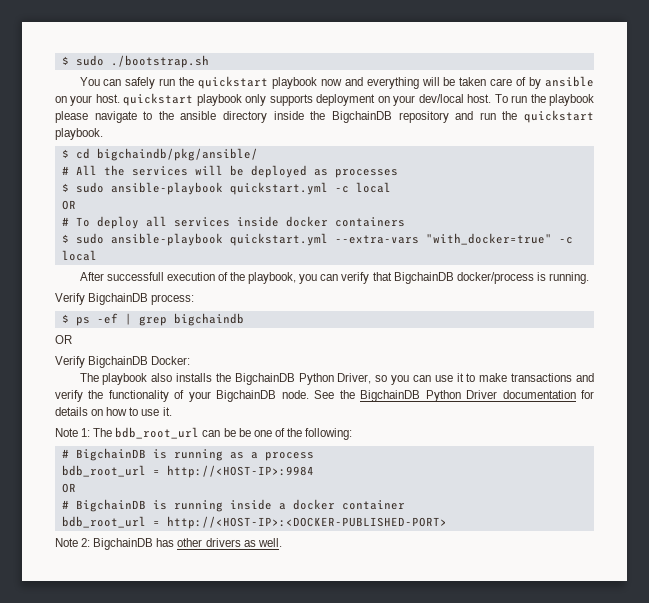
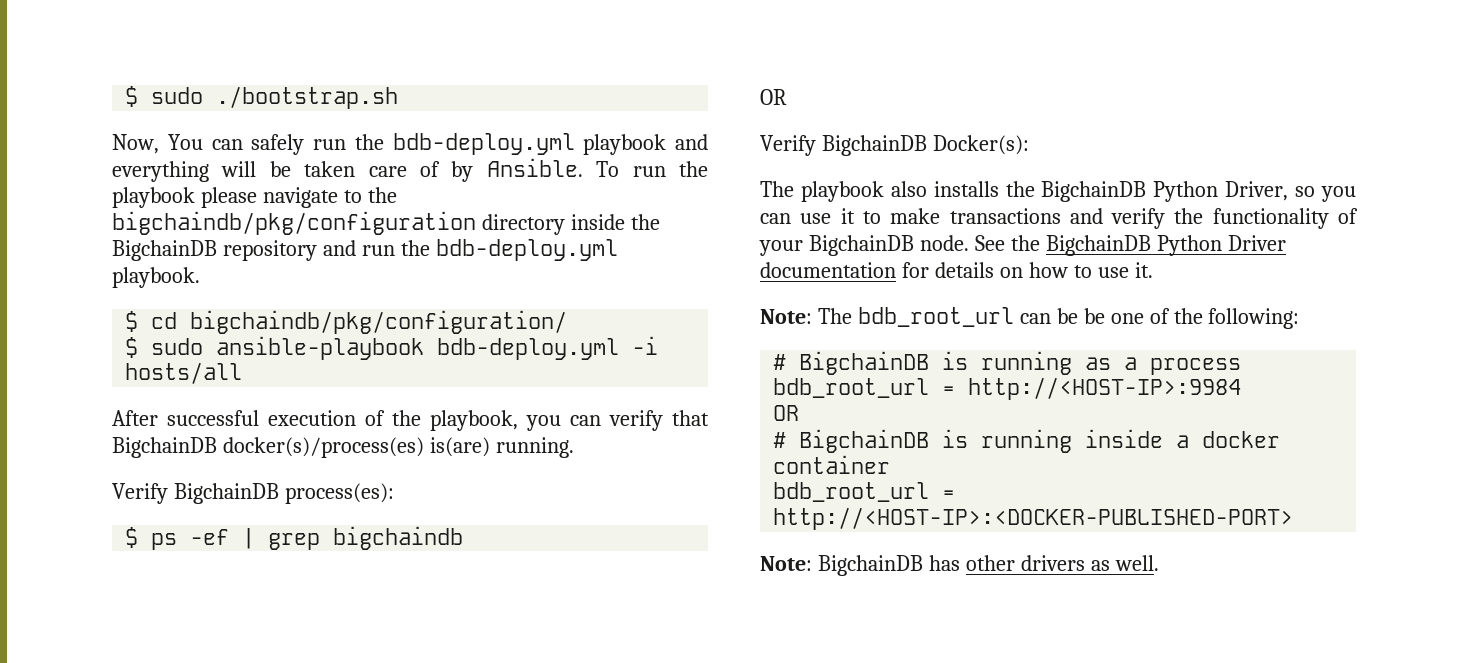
(209, 61) none -> [112,134,159,154] Now,
[198,76,342,89] quickstart playbook now -> [392,133,667,155] bdb-deploy.yml playbook
[545,76,594,87] [55,93,492,106] ansible on your host. quickstart playbook only supports deployment on your dev/local host. -> [486,158,583,177] Ansible.
[180,111,217,120] ansible -> [112,211,476,235] bigchaindb/pkg/configuration
[524,110,595,123] quickstart -> [435,239,618,261] bdb-deploy.yml
[96,148,258,161] [61,165,398,178] [61,182,391,195] [61,200,76,210] [61,216,405,229] [61,233,573,246] [61,250,97,261] bigchaindb/pkg/ansible/ // # All the services will be deployed as processes // $ sudo ansible-playbook quickstart.yml -c local // OR // # To deploy all services inside docker containers // $ sudo ansible-playbook quickstart.yml --extra-vars "with_docker=true" -c local -> [190,310,568,334] [125,336,659,360] [125,362,243,384] bigchaindb/pkg/configuration/ // $ sudo ansible-playbook bdb-deploy.yml -i hosts/all
[106,272,164,281] successfull -> [167,410,259,426] successful
[456,272,546,284] docker/process is -> [222,437,490,458] docker(s)/process(es) is(are)
[151,294,195,305] process: -> [284,483,394,504] process(es):
[151,356,191,365] Docker: -> [932,135,1029,155] Docker(s):
[55,428,91,437] Note 1: -> [760,309,812,324] Note:
[55,538,91,547] Note 2: -> [760,556,812,571] Note:

